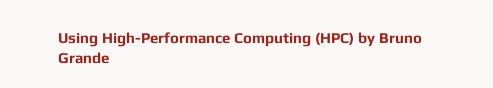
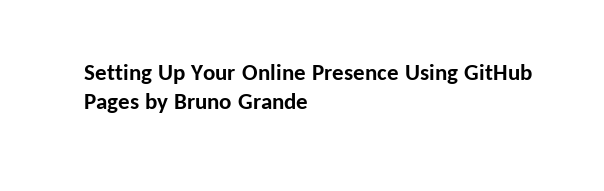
[58,32,355,47] Using High-Performance Computing (HPC) -> [84,64,533,84] [84,94,139,113] Setting Up Your Online Presence Using GitHub Pages

